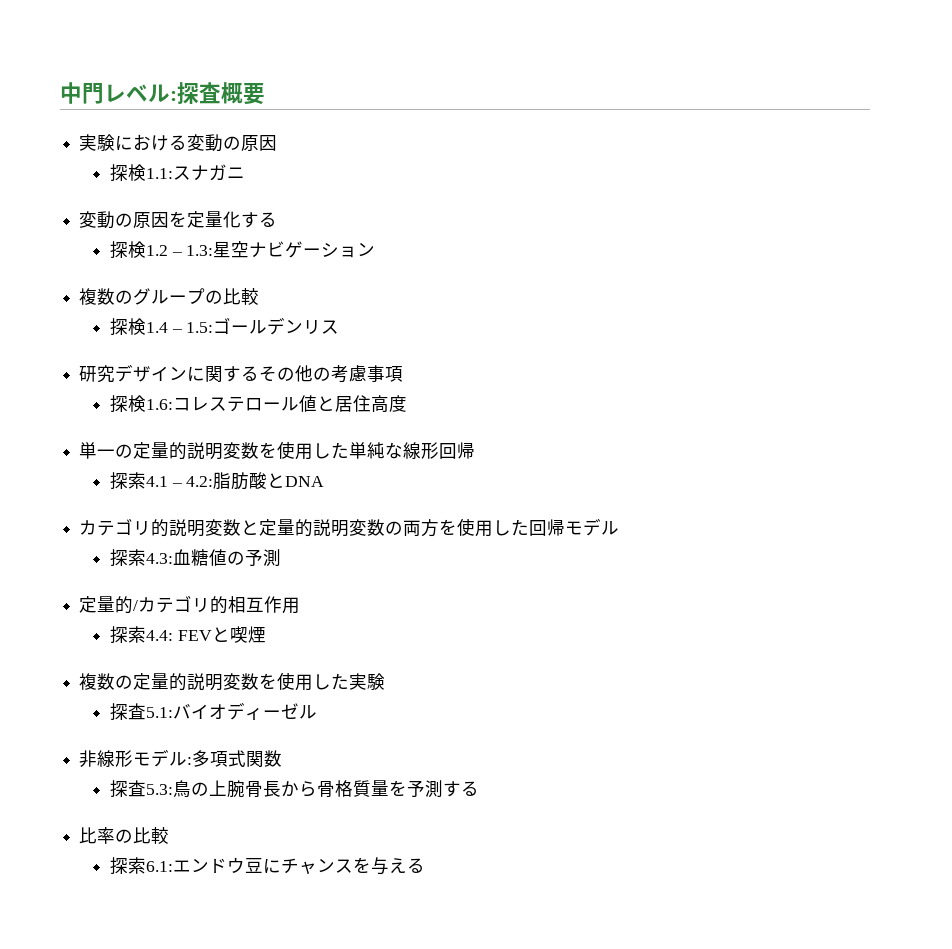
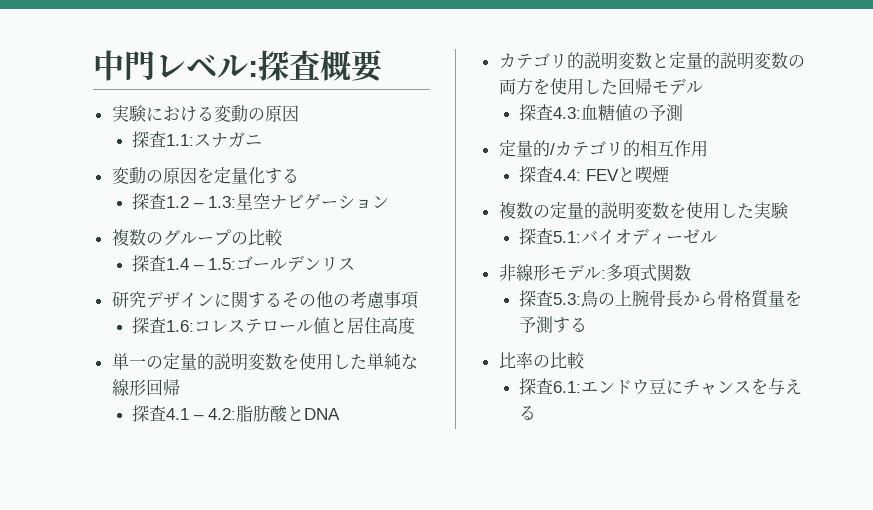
[127,164,146,181] 検 -> [148,131,166,147] 査
[127,241,146,258] 検 -> [148,193,166,209] 査
[127,318,146,335] 検 -> [148,255,166,271] 査
[127,395,146,412] 検 -> [148,317,166,333] 査
[127,472,146,489] 索 -> [148,405,166,421] 査
[127,549,146,566] 索 -> [535,104,553,120] 査
[127,626,146,643] 索 -> [535,166,553,182] 査
[127,857,146,874] 索 -> [535,378,553,394] 査

